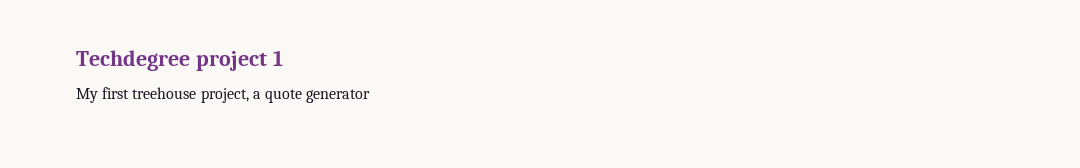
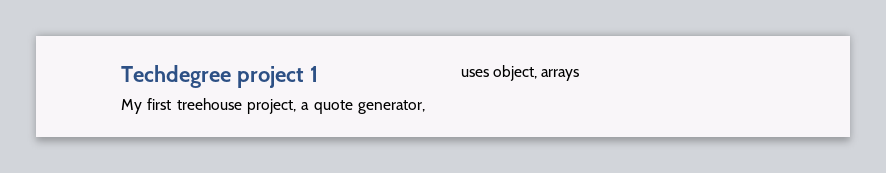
[306,89,371,103] generator -> [358,100,425,114] [461,65,580,81] generator, uses object, arrays

